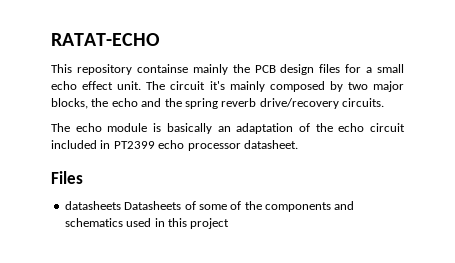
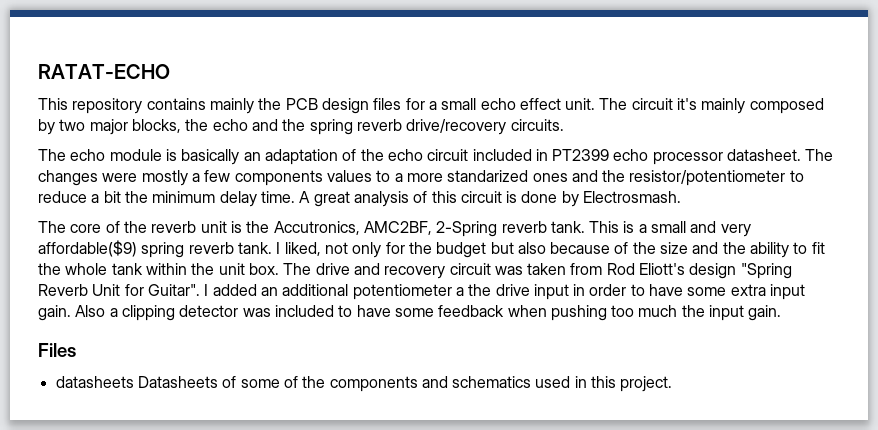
[136,64,188,73] containse -> [146,98,206,110] contains
(298, 144) none -> [805,149,834,161] [38,170,804,186] [38,191,682,207] [38,221,751,237] [38,240,825,258] [38,263,792,279] [38,284,806,300] [38,305,782,321] The changes were mostly a few components values to a more standarized ones and the resistor/potentiometer to reduce a bit the minimum delay time. A great analysis of this circuit is done by Electrosmash. // The core of the reverb unit is the Accutronics, AMC2BF, 2-Spring reverb tank. This is a small and very affordable($9) spring reverb tank. I liked, not only for the budget but also because of the size and the ability to fit the whole tank within the unit box. The drive and recovery circuit was taken from Rod Eliott's design "Spring Reverb Unit for Guitar". I added an additional potentiometer a the drive input in order to have some extra input gain. Also a clipping detector was included to have some feedback when pushing too much the input gain.
[190,218,230,229] project -> [620,376,673,392] project.

